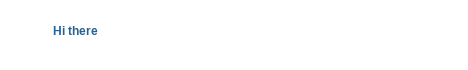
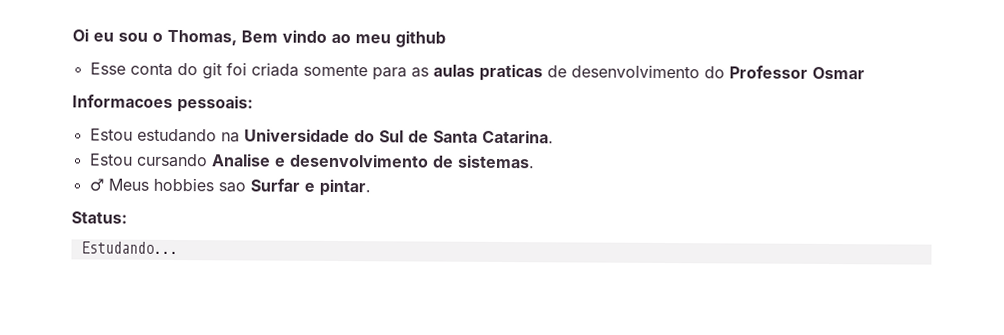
[53,26,99,35] Hi there -> [72,28,446,48] [89,62,865,82] [72,94,253,113] [89,128,554,144] [89,153,535,169] [88,177,371,197] [71,211,127,224] [80,241,178,255] Oi eu sou o Thomas, Bem vindo ao meu github // Esse conta do git foi criada somente para as aulas praticas de desenvolvimento do Professor Osmar // Informacoes pessoais: // Estou estudando na Universidade do Sul de Santa Catarina. // Estou cursando Analise e desenvolvimento de sistemas. // ♂ Meus hobbies sao Surfar e pintar. // Status: // Estudando...

